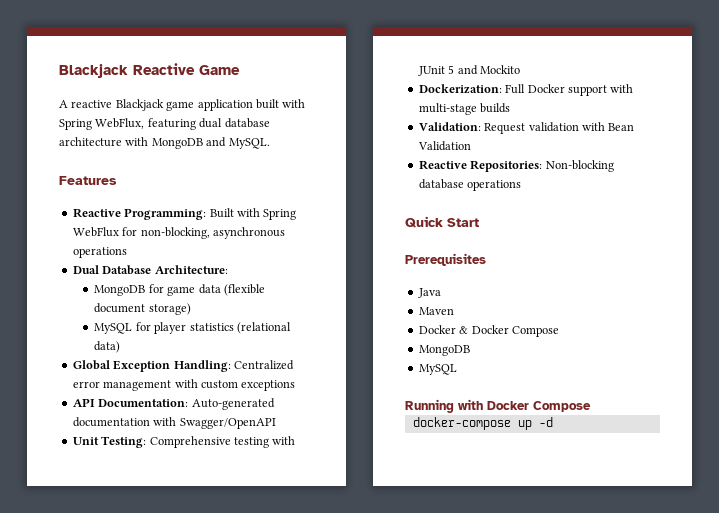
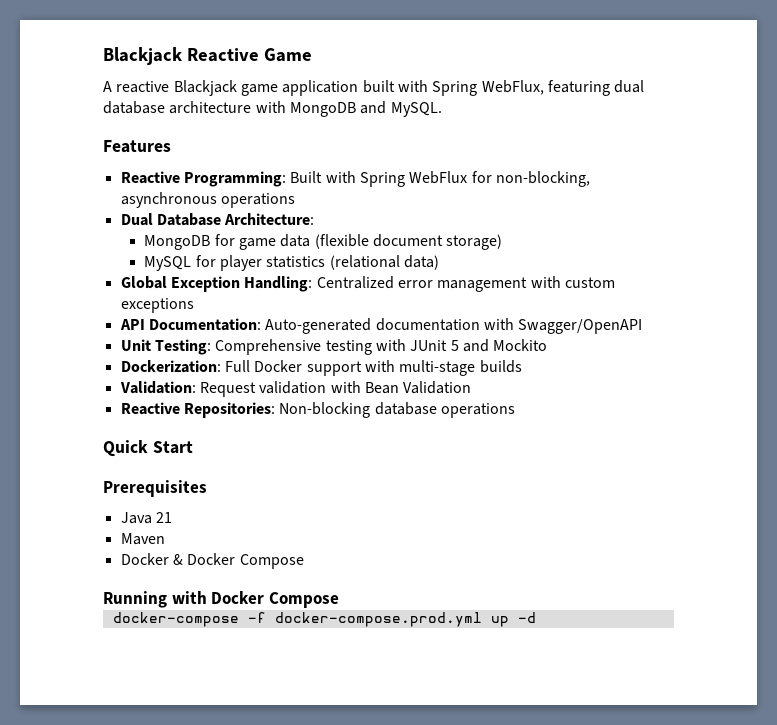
(441, 293) none -> [155,512,172,523] 21
[418,345,470,356] [418,364,457,375] // MongoDB // MySQL -> (304, 561) none
(511, 423) none -> [247,612,482,627] -f docker-compose.prod.yml

